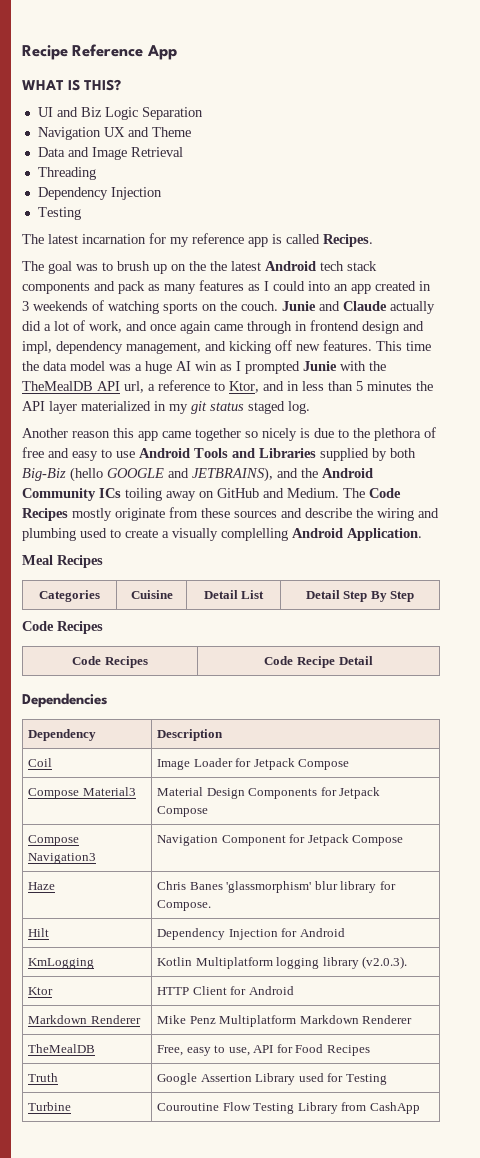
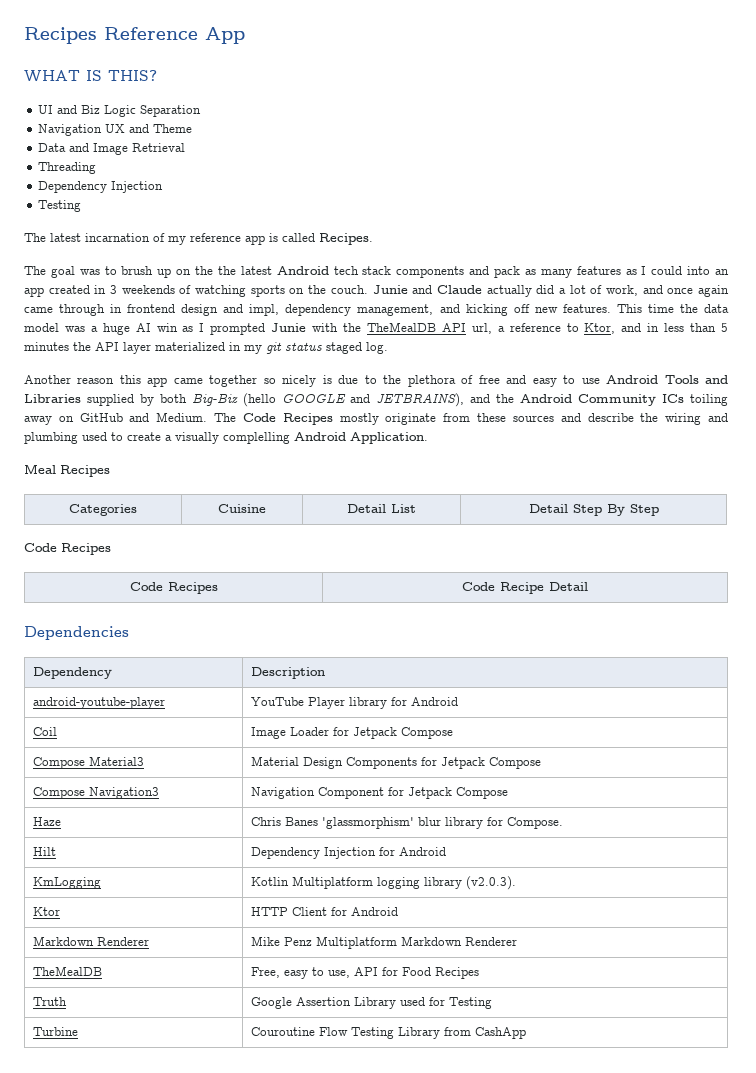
[22,45,68,60] Recipe -> [24,27,97,44] Recipes
[149,233,166,244] for -> [153,233,165,242] of
(223, 735) none -> [33,697,166,709] [251,697,459,709] // android-youtube-player | YouTube Player library for Android

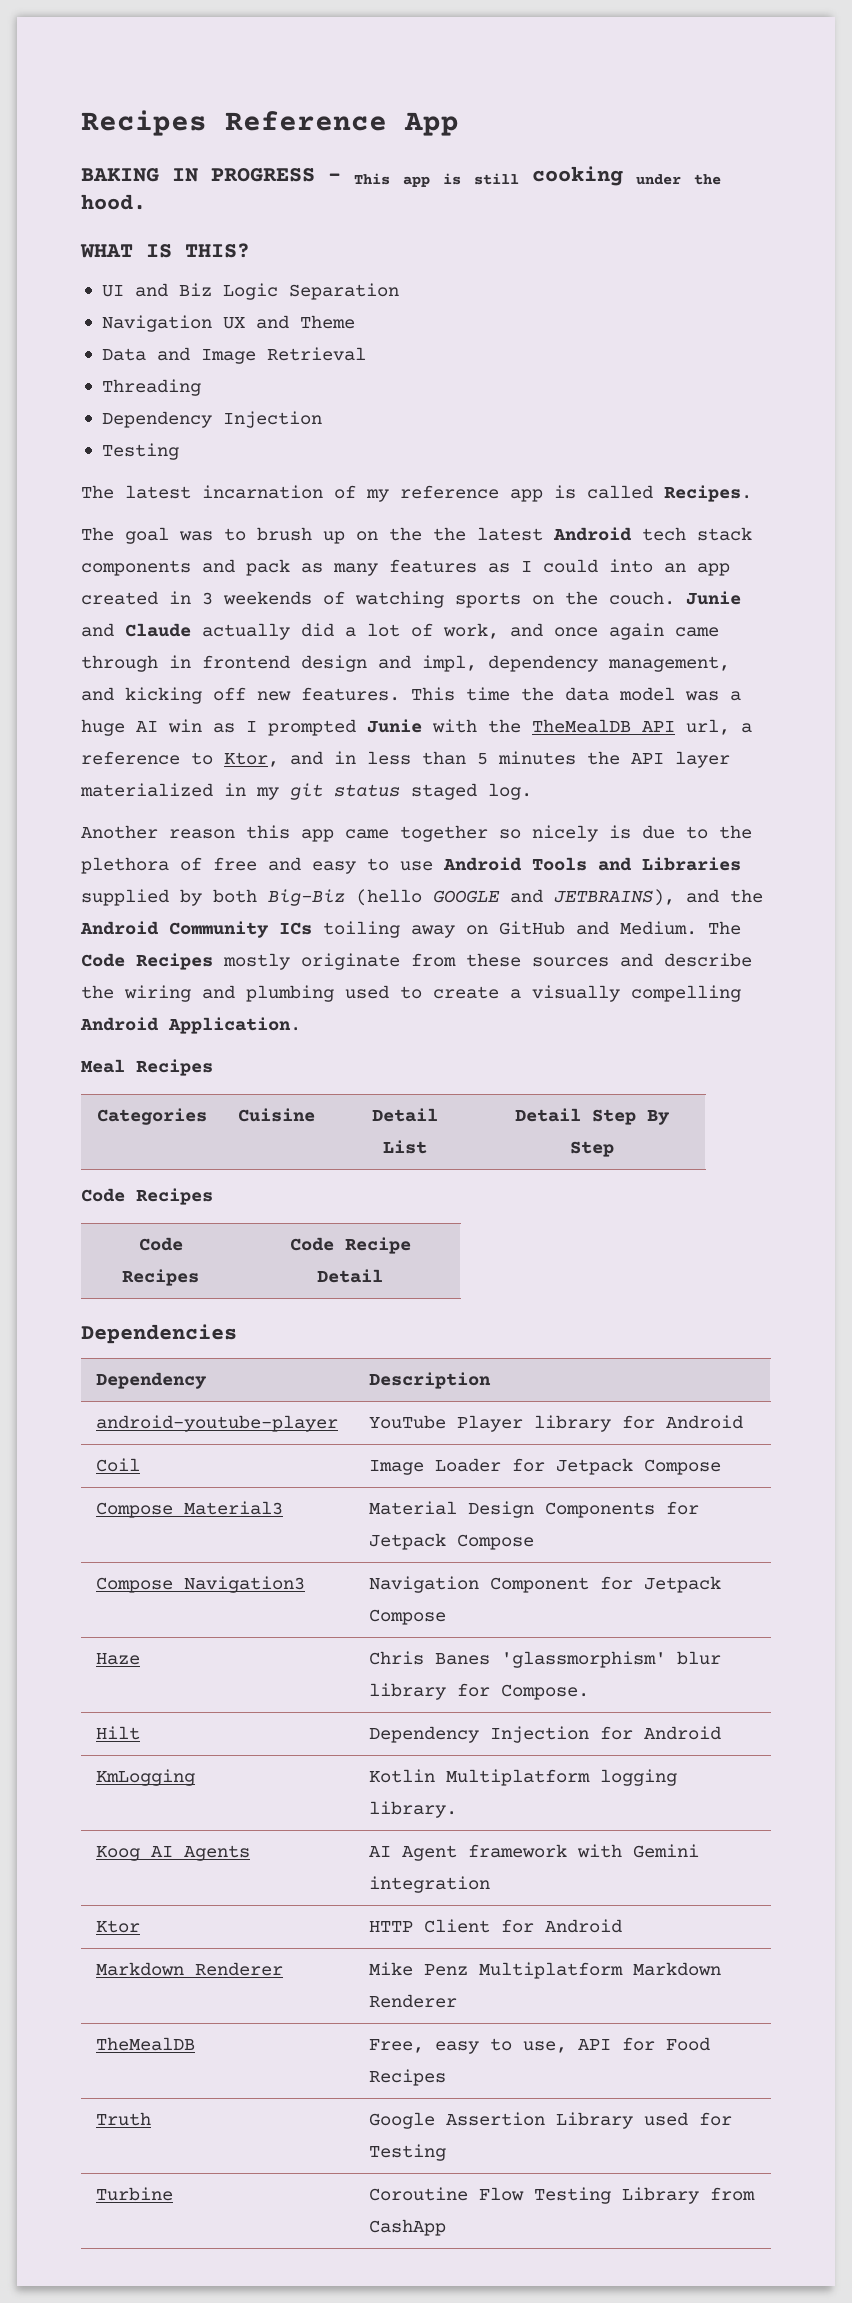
(245, 35) none -> [81,166,721,187] [81,194,146,210] // BAKING IN PROGRESS - This app is still cooking under the hood.
[223,432,290,444] complelling -> [631,985,741,1002] compelling
[424,876,517,890] library (v2.0.3). -> [369,1801,458,1818] [96,1845,251,1861] [369,1844,700,1861] [369,1876,491,1893] library. // Koog AI Agents | AI Agent framework with Gemini integration
[251,1027,316,1036] Couroutine -> [369,2187,469,2201] Coroutine

